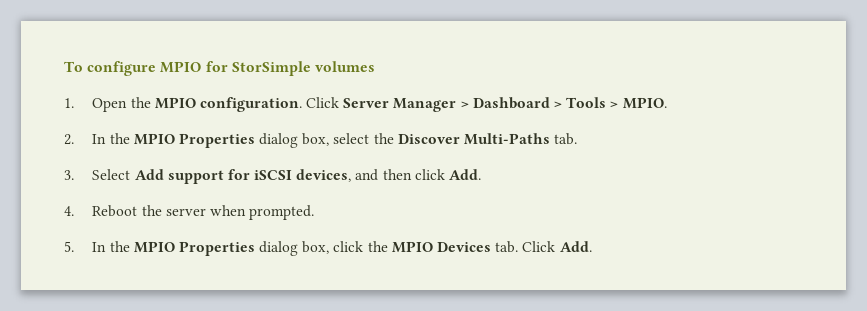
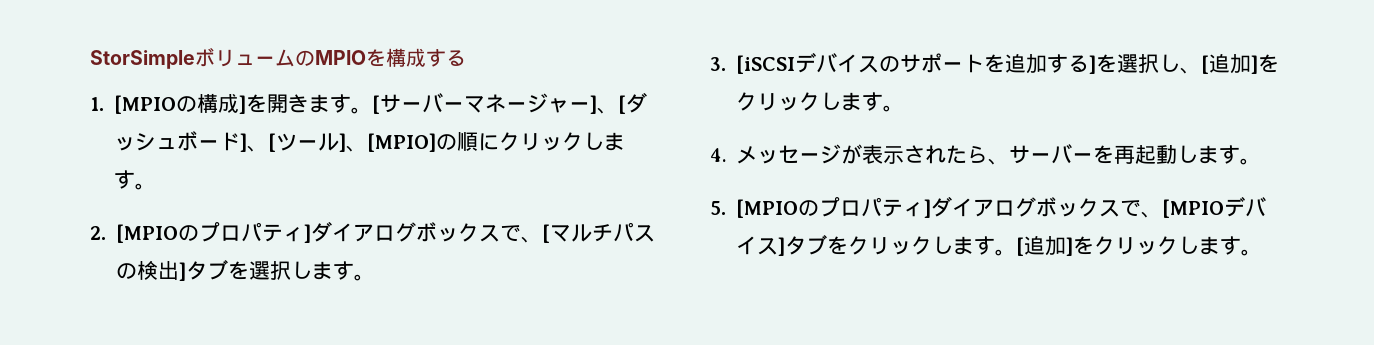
[64,61,375,76] [64,97,667,112] [64,133,578,148] [64,169,482,184] [64,205,315,220] [64,241,592,256] To configure MPIO for StorSimple volumes // 1. Open the MPIO configuration. Click Server Manager > Dashboard > Tools > MPIO. // 2. In the MPIO Properties dialog box, select the Discover Multi-Paths tab. // 3. Select Add support for iSCSI devices, and then click Add. // 4. Reboot the server when prompted. // 5. In the MPIO Properties dialog box, click the MPIO Devices tab. Click Add. -> [90,47,466,69] [90,92,648,114] [114,131,626,152] [114,170,157,190] [90,221,656,243] [116,260,376,281] [710,52,1280,74] [736,92,905,112] [710,144,1262,165] [710,196,1267,218] [736,235,1263,256] StorSimpleボリュームのMPIOを構成する // 1. [MPIOの構成]を開きます。[サーバーマネージャー]、[ダッシュボード]、[ツール]、[MPIO]の順にクリックします。 // 2. [MPIOのプロパティ]ダイアログボックスで、[マルチパスの検出]タブを選択します。 // 3. [iSCSIデバイスのサポートを追加する]を選択し、[追加]をクリックします。 // 4.メッセージが表示されたら、サーバーを再起動します。 // 5. [MPIOのプロパティ]ダイアログボックスで、[MPIOデバイス]タブをクリックします。[追加]をクリックします。

